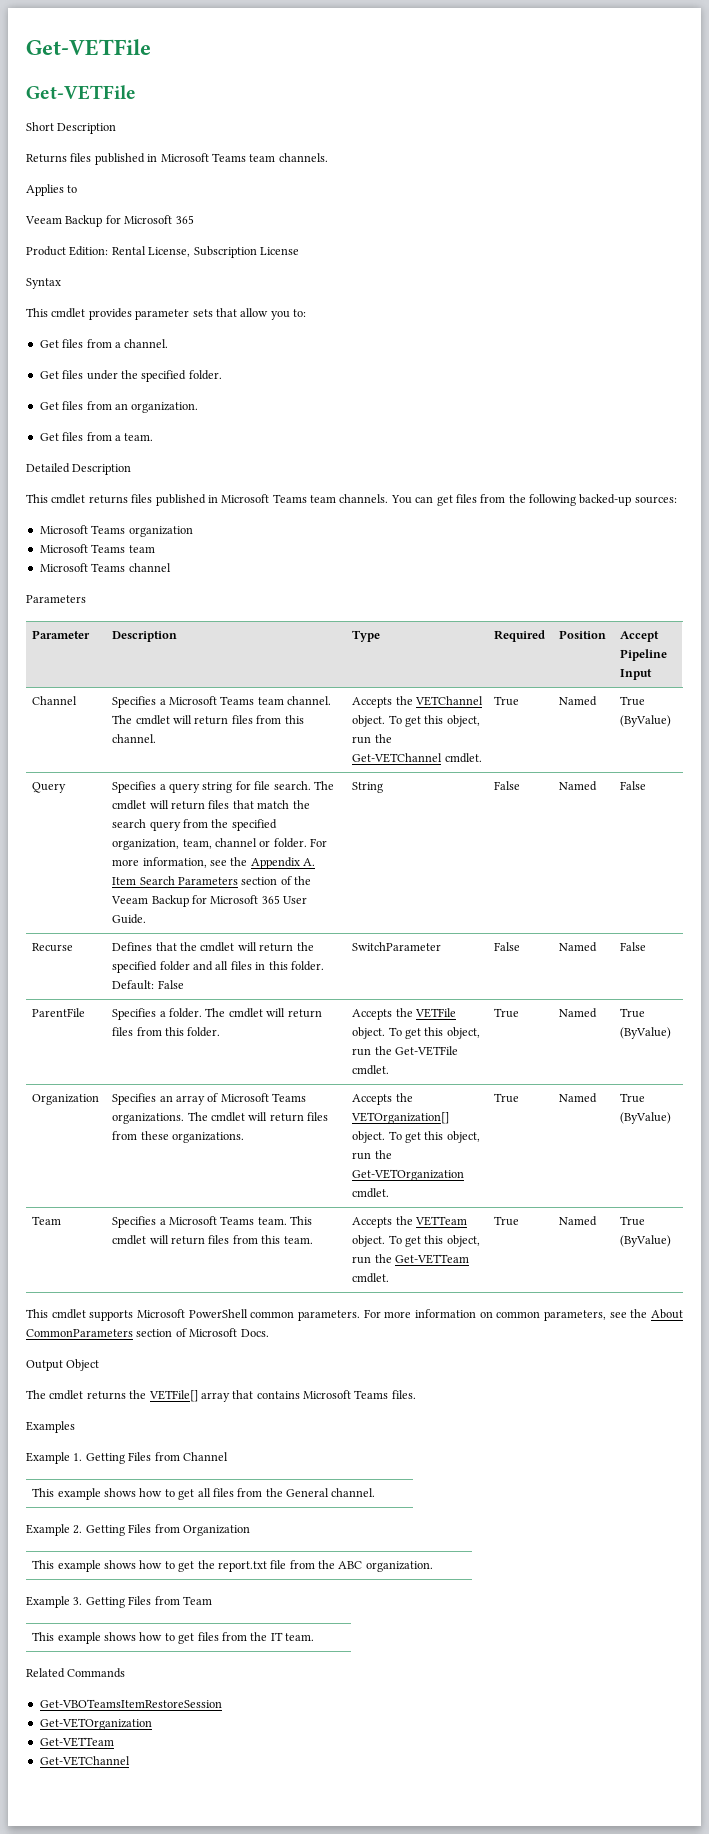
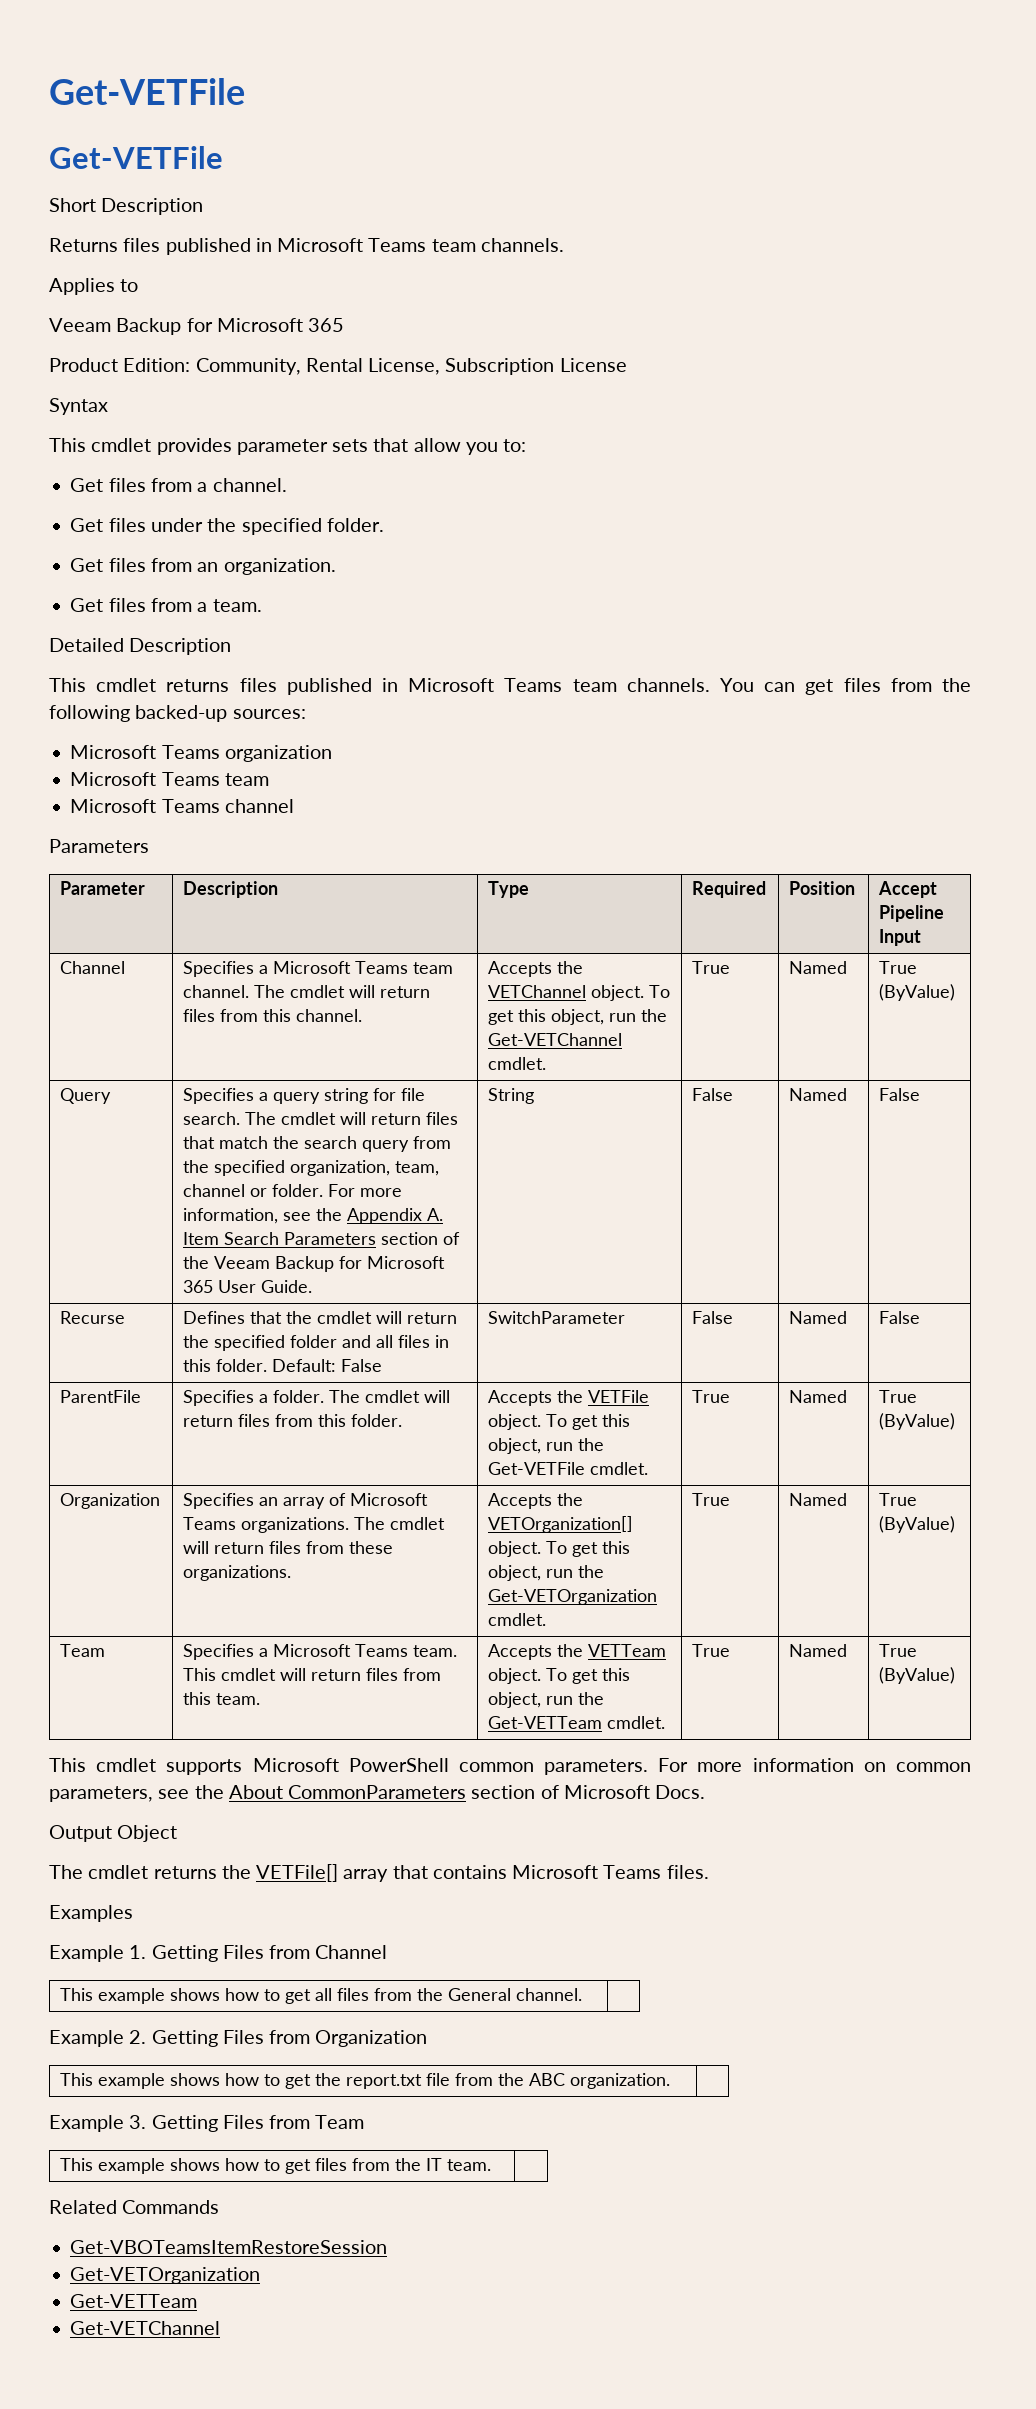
(109, 251) none -> [195,358,301,375] Community,

